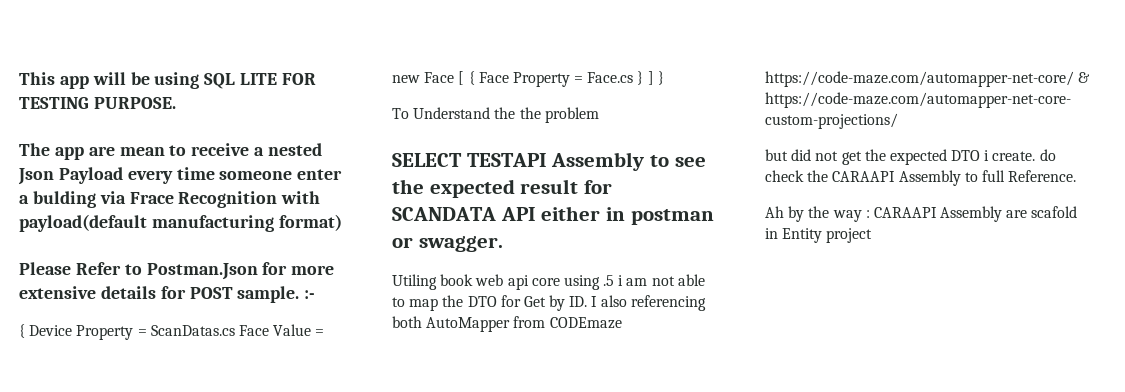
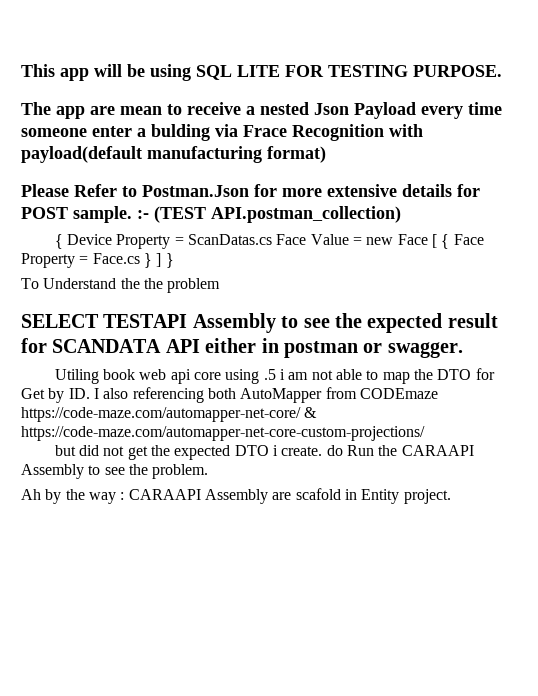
(316, 294) none -> [154,206,401,223] (TEST API.postman_collection)
[765,170,804,182] check -> [346,445,374,456] Run
[981,170,1077,182] full Reference. -> [104,464,209,479] see the problem.
[826,228,873,243] project -> [403,489,451,504] project.

